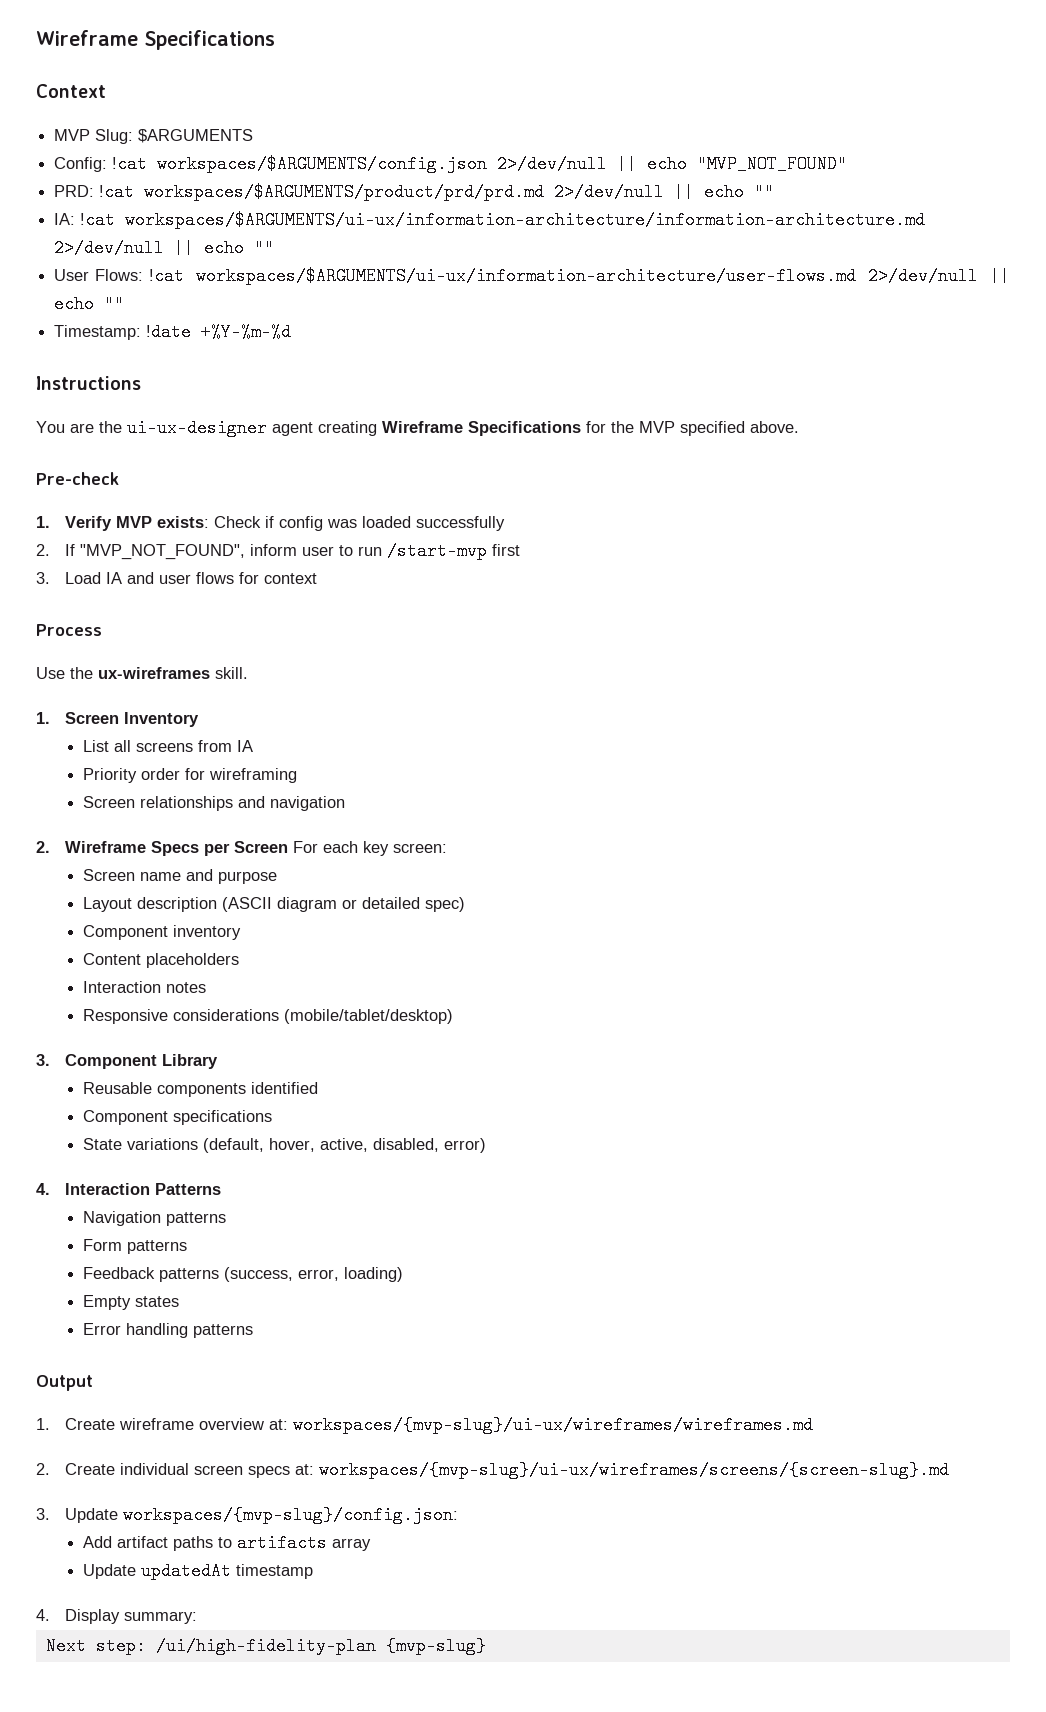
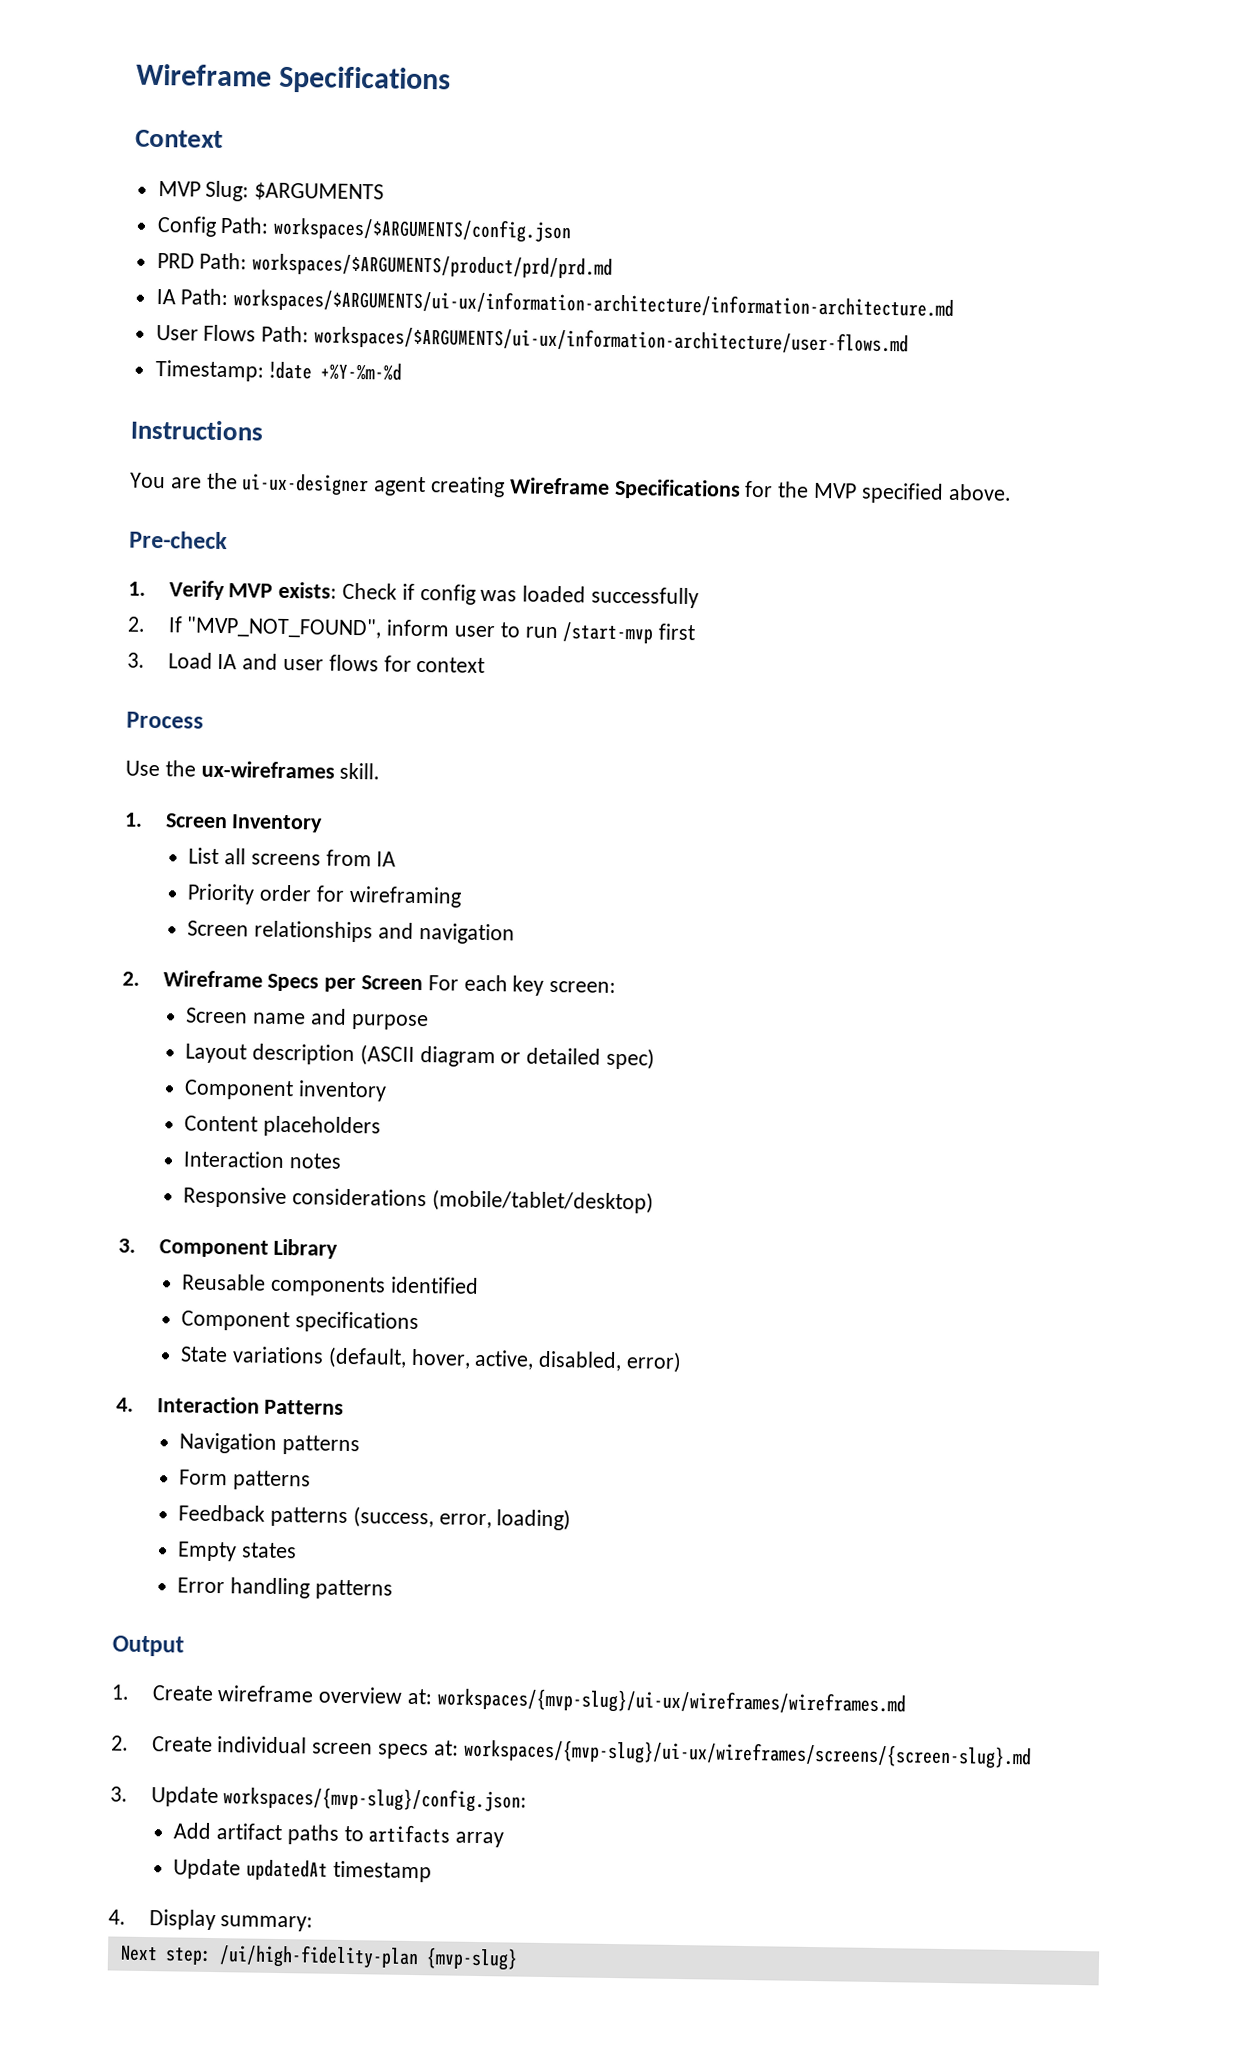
[54,155,148,173] Config: !cat -> [156,215,270,237] Config Path:
[497,155,848,173] [54,183,775,201] [54,211,926,229] [54,239,275,257] 2>/dev/null || echo "MVP_NOT_FOUND" // PRD: !cat workspaces/$ARGUMENTS/product/prd/prd.md 2>/dev/null || echo "" // IA: !cat workspaces/$ARGUMENTS/ui-ux/information-architecture/information-architecture.md 2>/dev/null || echo "" -> [156,252,614,279] [155,288,955,320] // PRD Path: workspaces/$ARGUMENTS/product/prd/prd.md // IA Path: workspaces/$ARGUMENTS/ui-ux/information-architecture/information-architecture.md
[95,267,185,285] Flows: !cat -> [203,324,310,343] Flows Path:
[868,267,1010,285] [54,295,125,313] 2>/dev/null || echo "" -> (910, 340) none

